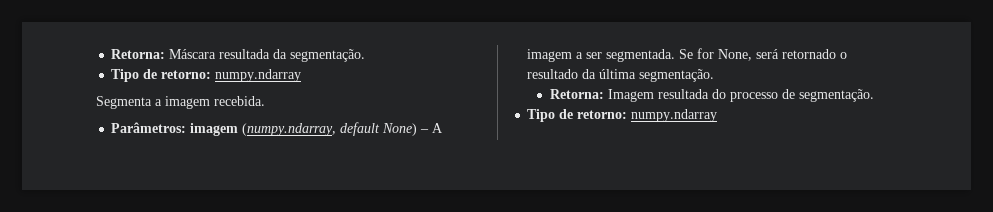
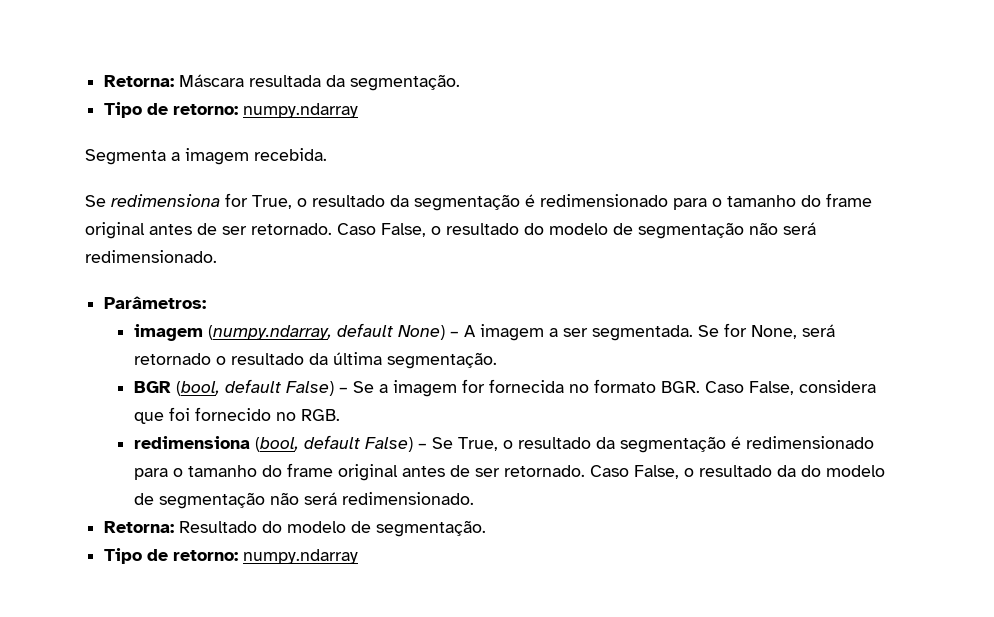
(265, 101) none -> [85,193,872,211] [85,222,816,239] [85,250,217,263] // Se redimensiona for True, o resultado da segmentação é redimensionado para o tamanho do frame original antes de ser retornado. Caso False, o resultado do modelo de segmentação não será redimensionado.
(187, 127) none -> (207, 302) //
[549,89,778,102] Retorna: Imagem resultada do processo -> [134,379,877,397] [134,407,341,424] [134,435,875,453] [134,463,886,481] [134,492,475,509] [104,521,347,533] BGR (bool, default False) – Se a imagem for fornecida no formato BGR. Caso False, considera que foi fornecido no RGB. // redimensiona (bool, default False) – Se True, o resultado da segmentação é redimensionado para o tamanho do frame original antes de ser retornado. Caso False, o resultado da do modelo de segmentação não será redimensionado. // Retorna: Resultado do modelo

